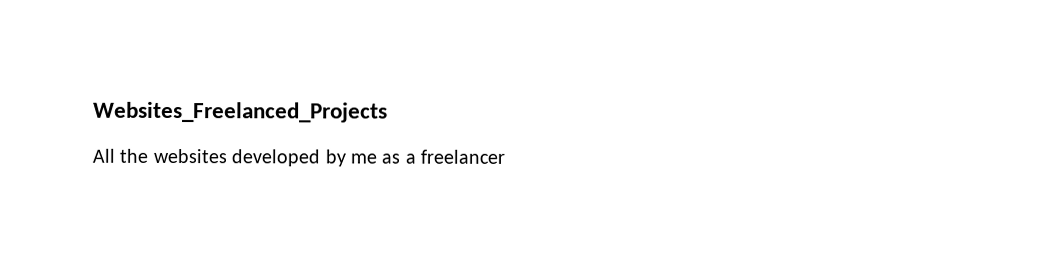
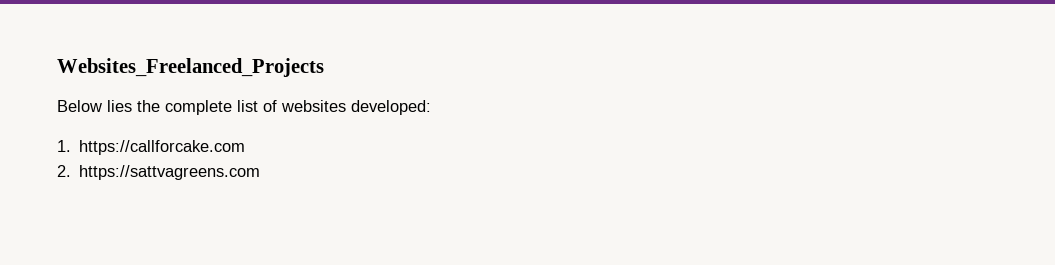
[92,148,506,167] All the websites developed by me as a freelancer -> [57,100,431,115] [57,140,246,155] [57,165,261,180] Below lies the complete list of websites developed: // 1. https://callforcake.com // 2. https://sattvagreens.com

